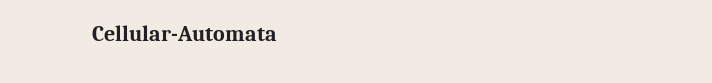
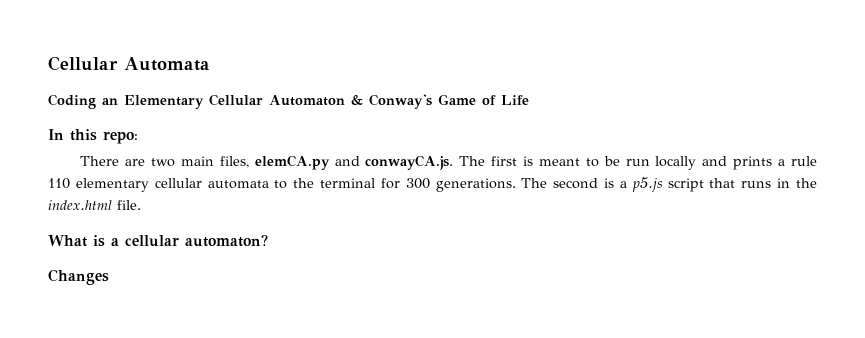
[92,25,277,41] Cellular-Automata -> [48,56,210,71] [48,94,529,109] [48,129,138,144] [80,155,817,170] [48,177,818,192] [48,200,141,210] [48,235,268,247] [48,269,109,285] Cellular Automata // Coding an Elementary Cellular Automaton & Conway's Game of Life // In this repo: // There are two main files, elemCA.py and conwayCA.js. The first is meant to be run locally and prints a rule 110 elementary cellular automata to the terminal for 300 generations. The second is a p5.js script that runs in the index.html file. // What is a cellular automaton? // Changes

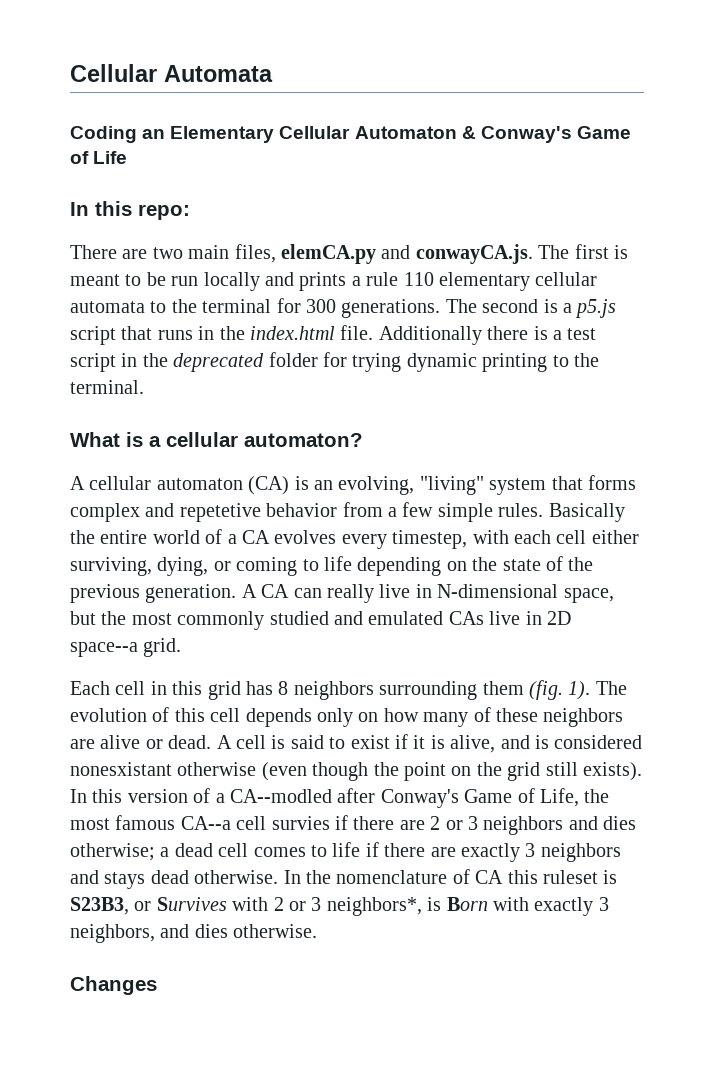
(141, 205) none -> [378,326,597,345] [70,352,599,372] [70,380,144,394] Additionally there is a test script in the deprecated folder for trying dynamic printing to the terminal.
(268, 241) none -> [70,475,636,495] [70,502,625,522] [70,529,639,549] [70,556,594,576] [70,584,614,603] [70,611,571,630] [70,638,182,657] [70,680,627,700] [70,707,624,727] [70,734,643,753] [70,762,642,781] [70,788,610,808] [70,815,637,835] [70,842,621,862] [70,869,618,889] [70,897,609,916] [70,924,318,943] // A cellular automaton (CA) is an evolving, "living" system that forms complex and repetetive behavior from a few simple rules. Basically the entire world of a CA evolves every timestep, with each cell either surviving, dying, or coming to life depending on the state of the previous generation. A CA can really live in N-dimensional space, but the most commonly studied and emulated CAs live in 2D space--a grid. // Each cell in this grid has 8 neighbors surrounding them (fig. 1). The evolution of this cell depends only on how many of these neighbors are alive or dead. A cell is said to exist if it is alive, and is considered nonesxistant otherwise (even though the point on the grid still exists). In this version of a CA--modled after Conway's Game of Life, the most famous CA--a cell survies if there are 2 or 3 neighbors and dies otherwise; a dead cell comes to life if there are exactly 3 neighbors and stays dead otherwise. In the nomenclature of CA this ruleset is S23B3, or Survives with 2 or 3 neighbors*, is Born with exactly 3 neighbors, and dies otherwise.

